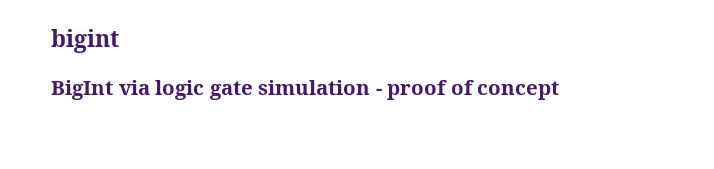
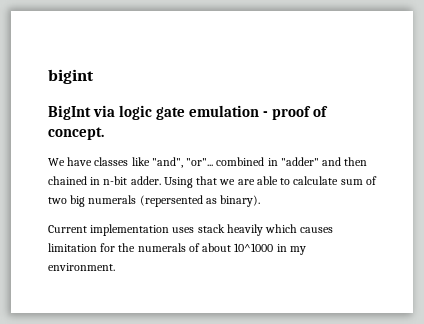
[258,80,371,95] simulation -> [189,105,260,117] emulation
[477,81,560,100] concept -> [48,127,104,140] [48,157,368,168] [48,176,377,188] [48,195,261,207] [48,224,334,236] [48,243,306,255] [48,263,115,271] concept. // We have classes like "and", "or"... combined in "adder" and then chained in n-bit adder. Using that we are able to calculate sum of two big numerals (repersented as binary). // Current implementation uses stack heavily which causes limitation for the numerals of about 10^1000 in my environment.

